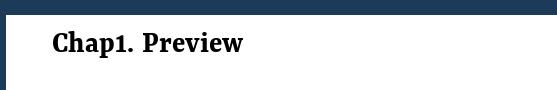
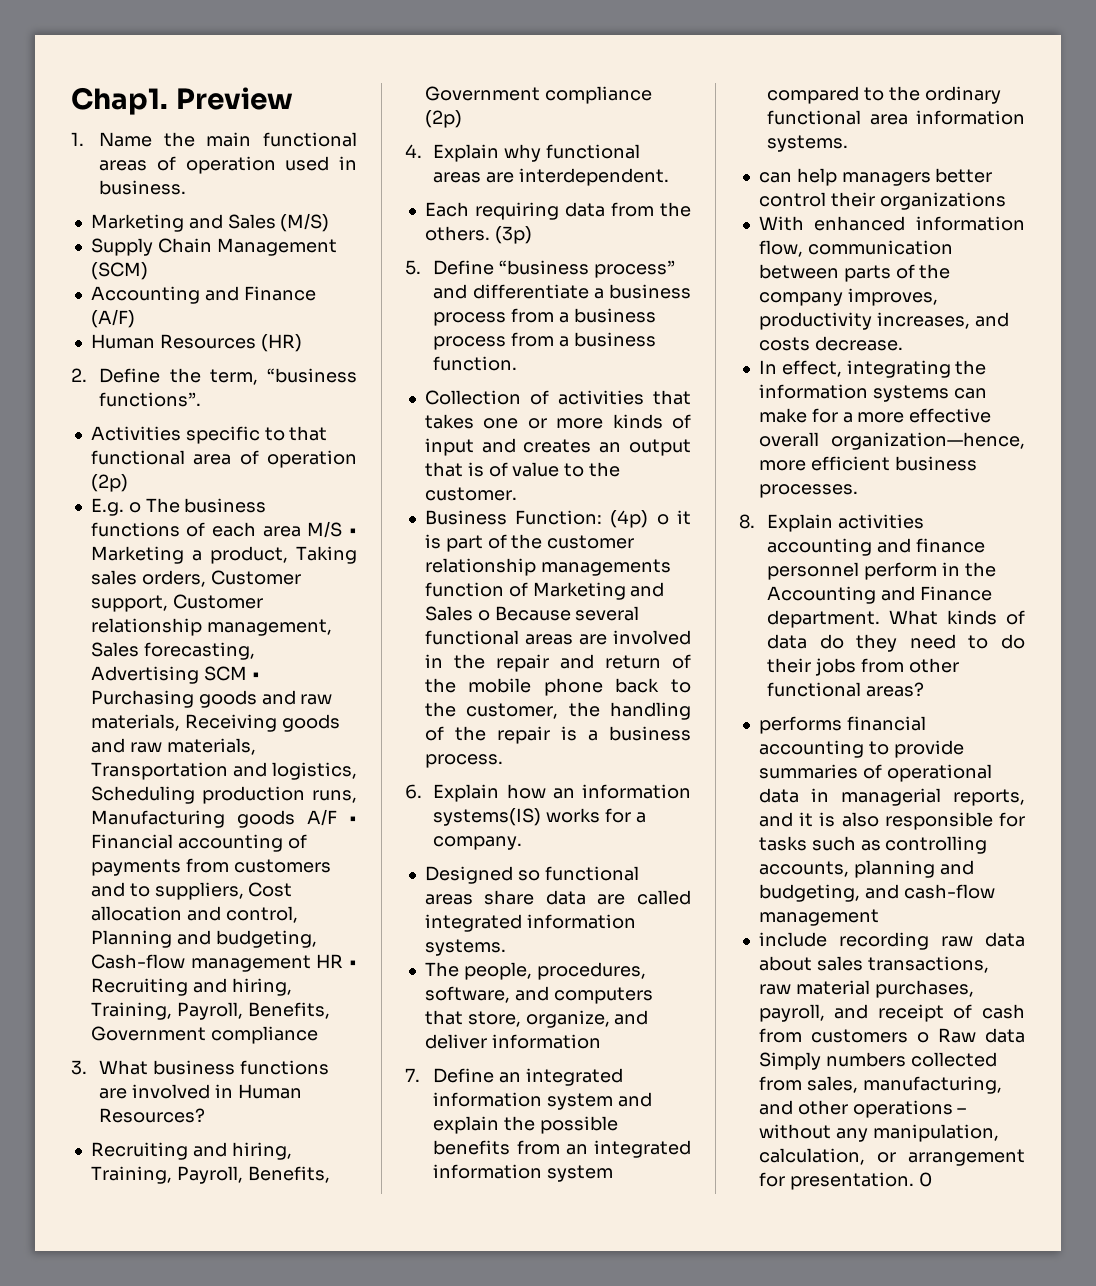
(244, 42) none -> [71,132,357,147] [99,156,357,174] [99,180,187,195] [90,213,330,232] [90,238,337,256] [90,262,148,280] [90,286,316,304] [90,309,135,328] [90,334,302,352] [71,368,357,385] [99,392,202,407] [90,426,328,444] [90,450,357,468] [90,474,128,492] [90,498,267,516] [90,521,357,538] [90,546,357,564] [90,570,301,587] [90,594,263,612] [90,618,332,636] [90,642,255,660] [90,666,260,684] [90,690,333,708] [90,714,340,732] [90,738,256,755] [90,762,357,780] [90,786,357,804] [90,809,357,828] [90,834,307,852] [90,858,331,876] [90,882,293,900] [90,906,298,923] [90,930,317,948] [90,954,357,972] [90,978,292,996] [90,1002,330,1020] [90,1026,318,1044] [71,1060,330,1075] [99,1084,302,1099] [99,1108,206,1123] [90,1142,292,1160] [90,1166,330,1184] [424,86,652,104] [424,110,462,128] [405,144,641,162] [433,168,670,186] [424,202,691,220] [424,226,532,244] [405,260,676,278] [433,284,691,299] [433,308,656,326] [433,332,656,350] [433,356,518,371] [424,390,691,405] [424,414,691,429] [424,438,691,456] [424,462,621,477] [424,487,517,501] [424,510,691,528] [424,534,635,552] [424,558,671,576] [424,582,665,600] [424,606,640,621] [424,630,691,645] [424,654,691,672] [424,678,691,696] [424,702,691,720] [424,726,691,744] [424,754,503,768] [405,784,691,802] [433,808,646,826] [433,836,523,850] [424,866,639,884] [424,890,691,905] [424,914,636,932] [424,939,506,956] [424,962,646,980] [424,986,653,1004] [424,1010,649,1028] [424,1034,601,1049] [405,1068,624,1086] [433,1092,653,1110] [433,1116,619,1134] [433,1140,691,1158] [433,1164,614,1182] [767,86,1001,104] [767,110,1025,125] [767,135,849,152] [758,168,993,186] [758,192,1006,210] [758,216,1025,231] [758,240,953,257] [758,264,951,282] [758,288,938,306] [758,312,1009,330] [758,336,903,351] [758,360,987,378] [758,384,987,402] [758,408,992,423] [758,432,1025,450] [758,456,977,471] [758,484,858,498] [739,514,925,532] [767,538,986,556] [767,562,996,580] [767,586,993,604] [767,610,1025,628] [767,634,1025,652] [767,658,959,676] [767,682,925,697] [758,716,926,734] [758,740,964,758] [758,764,992,782] [758,788,1025,806] [758,812,1025,830] [758,836,988,854] [758,860,974,878] [758,884,995,902] [758,909,879,926] [758,932,1025,950] [758,956,989,973] [758,980,974,998] [758,1004,1025,1022] [758,1028,1025,1043] [758,1052,997,1070] [758,1076,1002,1094] [758,1100,967,1118] [758,1124,999,1142] [758,1148,1025,1166] [758,1172,932,1190] // 1. Name the main functional areas of operation used in business. // Marketing and Sales (M/S) // Supply Chain Management (SCM) // Accounting and Finance (A/F) // Human Resources (HR) // 2. Define the term, “business functions”. // Activities specific to that functional area of operation (2p) // E.g. o The business functions of each area M/S • Marketing a product, Taking sales orders, Customer support, Customer relationship management, Sales forecasting, Advertising SCM • Purchasing goods and raw materials, Receiving goods and raw materials, Transportation and logistics, Scheduling production runs, Manufacturing goods A/F • Financial accounting of payments from customers and to suppliers, Cost allocation and control, Planning and budgeting, Cash-flow management HR • Recruiting and hiring, Training, Payroll, Benefits, Government compliance // 3. What business functions are involved in Human Resources? // Recruiting and hiring, Training, Payroll, Benefits, Government compliance (2p) // 4. Explain why functional areas are interdependent. // Each requiring data from the others. (3p) // 5. Define “business process” and differentiate a business process from a business process from a business function. // Collection of activities that takes one or more kinds of input and creates an output that is of value to the customer. // Business Function: (4p) o it is part of the customer relationship managements function of Marketing and Sales o Because several functional areas are involved in the repair and return of the mobile phone back to the customer, the handling of the repair is a business process. // 6. Explain how an information systems(IS) works for a company. // Designed so functional areas share data are called integrated information systems. // The people, procedures, software, and computers that store, organize, and deliver information // 7. Define an integrated information system and explain the possible benefits from an integrated information system compared to the ordinary functional area information systems. // can help managers better control their organizations // With enhanced information flow, communication between parts of the company improves, productivity increases, and costs decrease. // In effect, integrating the information systems can make for a more effective overall organization—hence, more efficient business processes. // 8. Explain activities accounting and finance personnel perform in the Accounting and Finance department. What kinds of data do they need to do their jobs from other functional areas? // performs financial accounting to provide summaries of operational data in managerial reports, and it is also responsible for tasks such as controlling accounts, planning and budgeting, and cash-flow management // include recording raw data about sales transactions, raw material purchases, payroll, and receipt of cash from customers o Raw data Simply numbers collected from sales, manufacturing, and other operations – without any manipulation, calculation, or arrangement for presentation. 0

